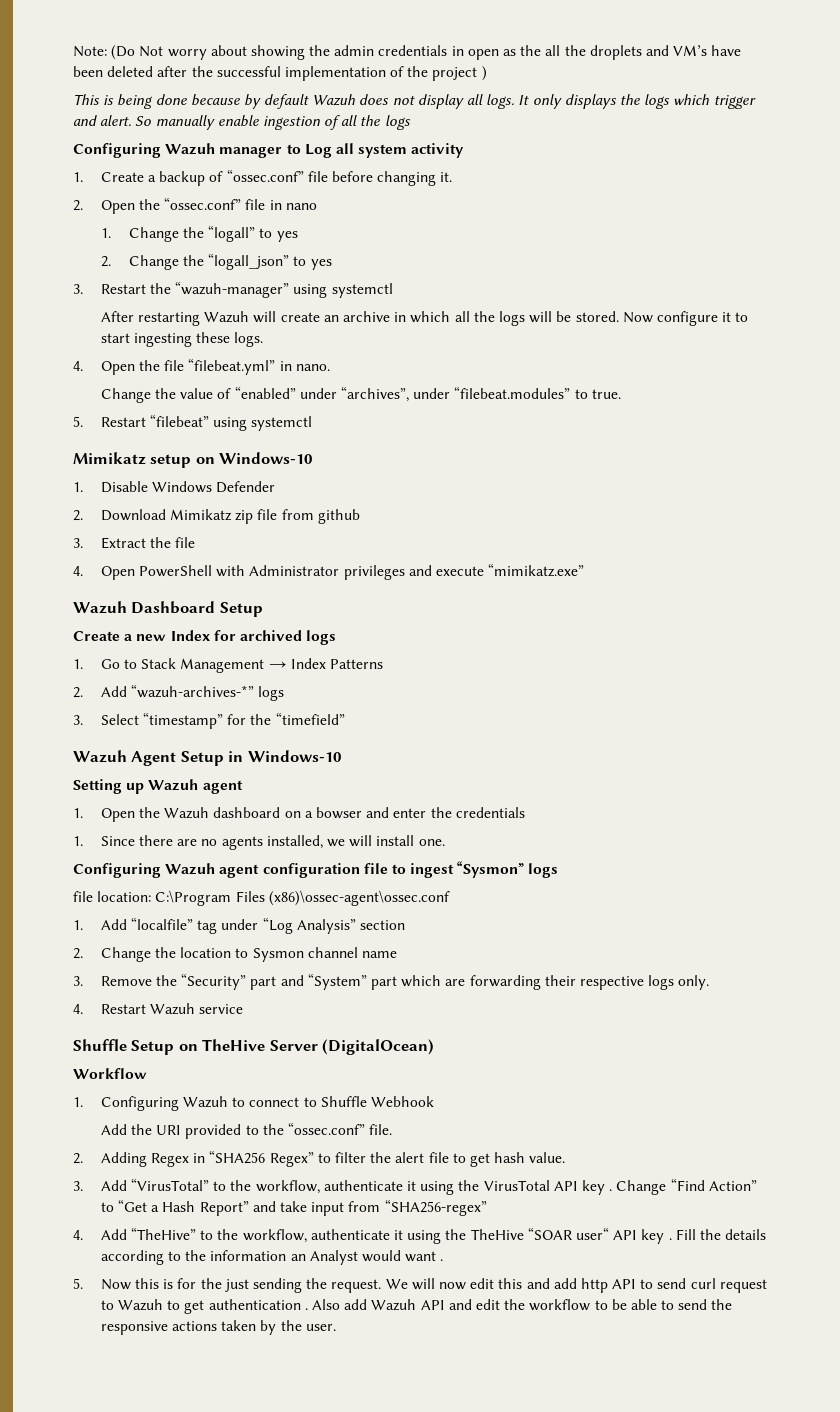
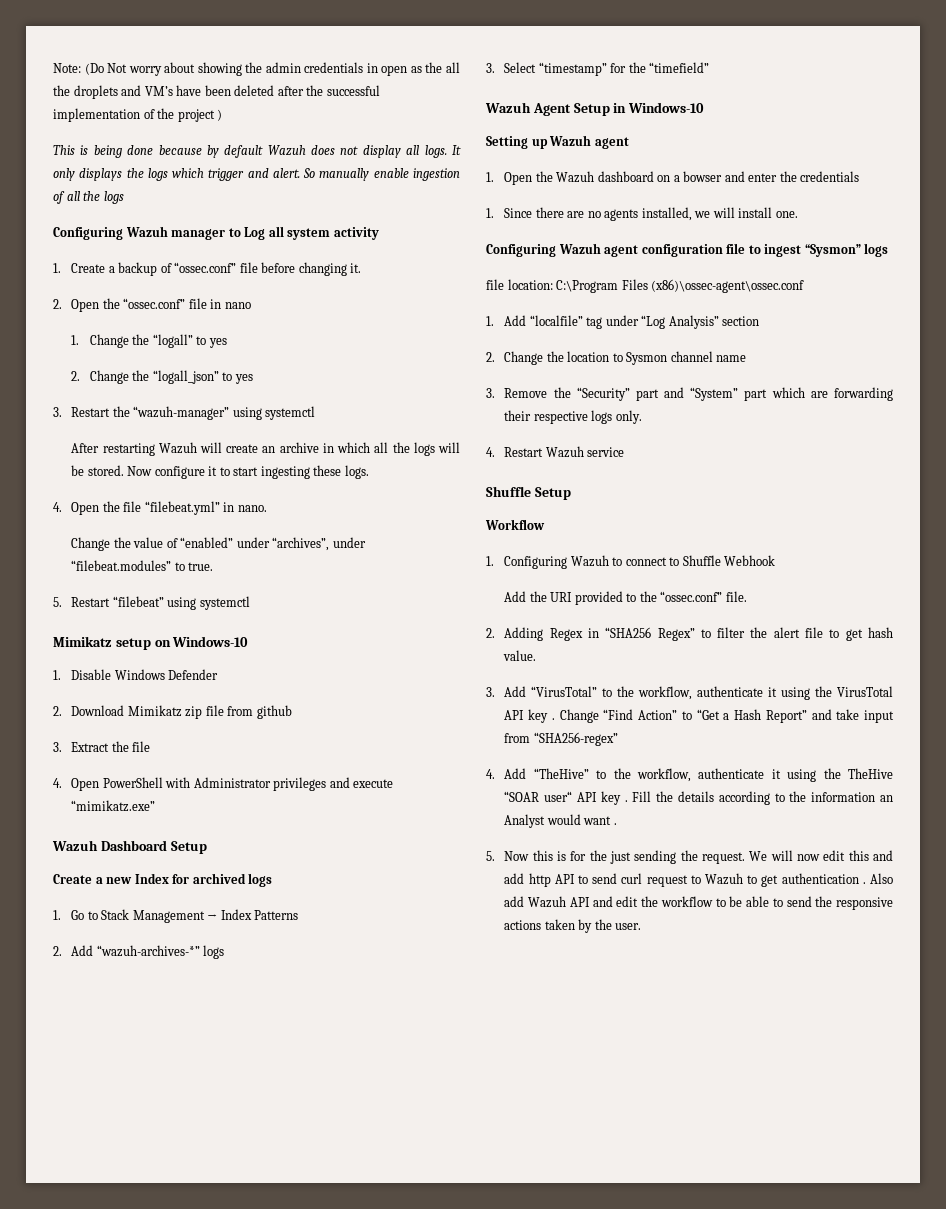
[178,1039,435,1055] on TheHive Server (DigitalOcean) -> (571, 493) none

